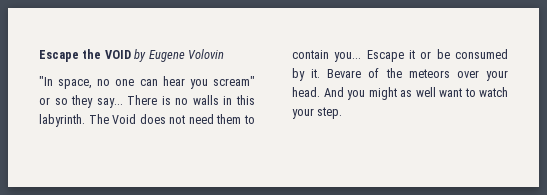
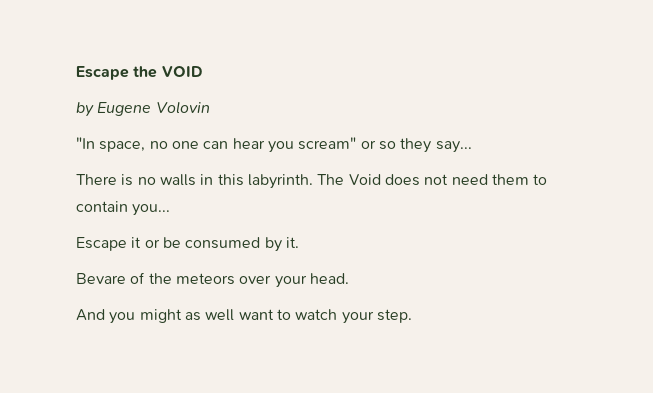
(131, 54) none -> (203, 71) //
(123, 103) none -> (472, 147) //
(362, 57) none -> (171, 210) //
(321, 73) none -> (299, 242) //
(320, 92) none -> (349, 278) //

